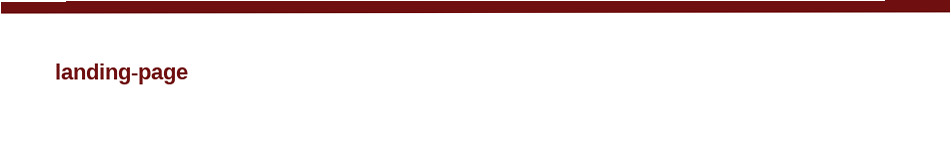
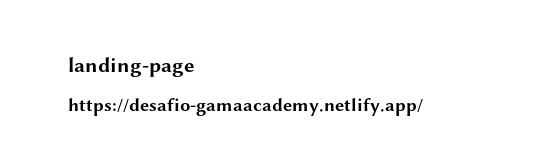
(189, 74) none -> [68,98,423,116] // https://desafio-gamaacademy.netlify.app/

